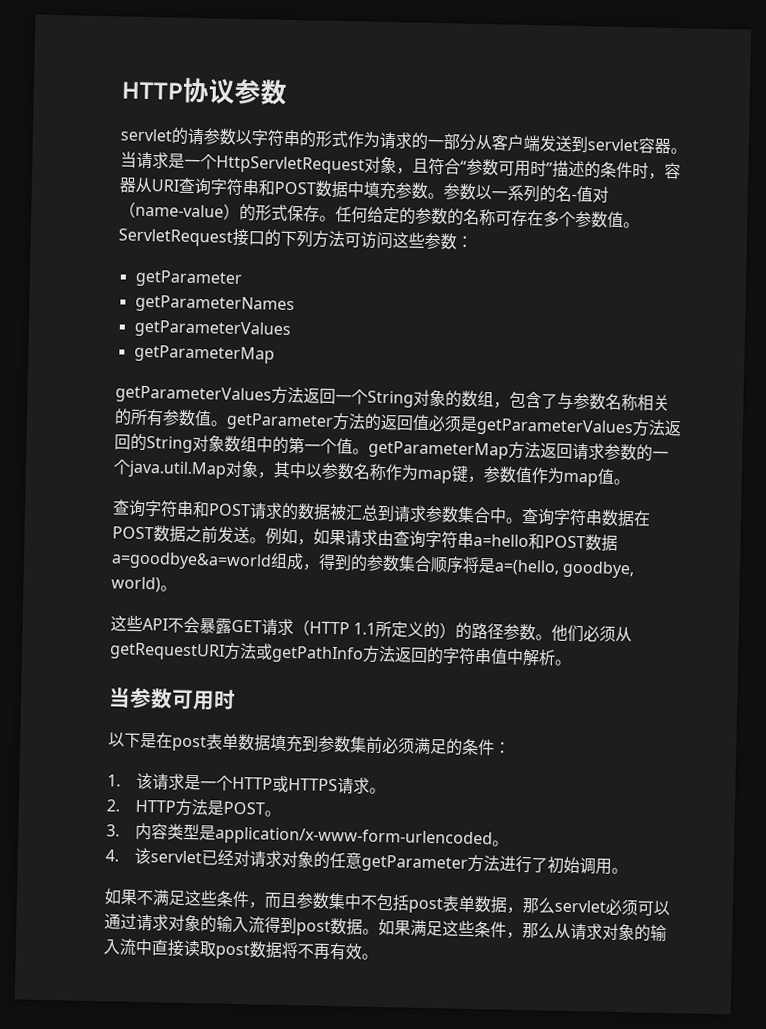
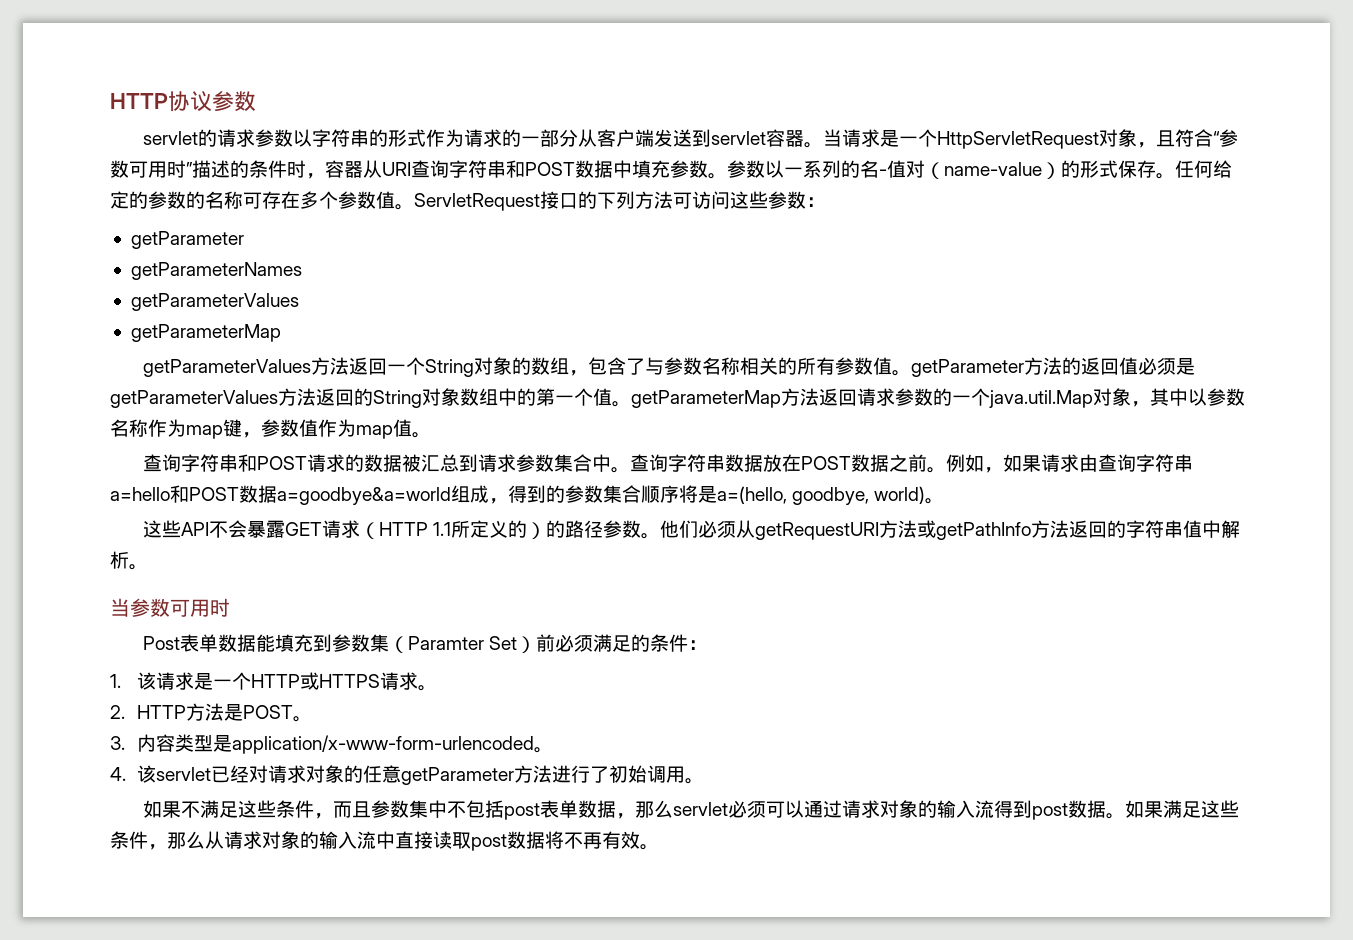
(205, 136) none -> [236,129,256,147] 求
(635, 518) none -> [763,454,783,472] 放
[217,526,250,544] 发送 -> (928, 463) none
[108,732,271,752] 以下是在post表单数据 -> [143,634,276,652] Post表单数据能
(367, 744) none -> [389,636,537,653] （Paramter Set）

